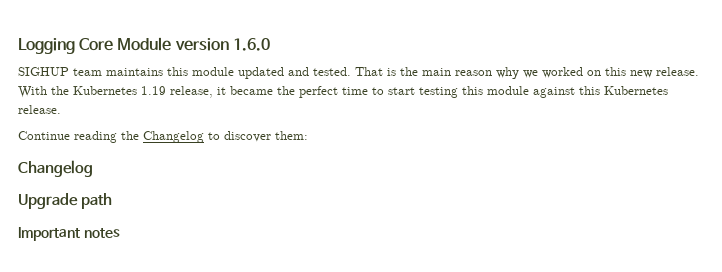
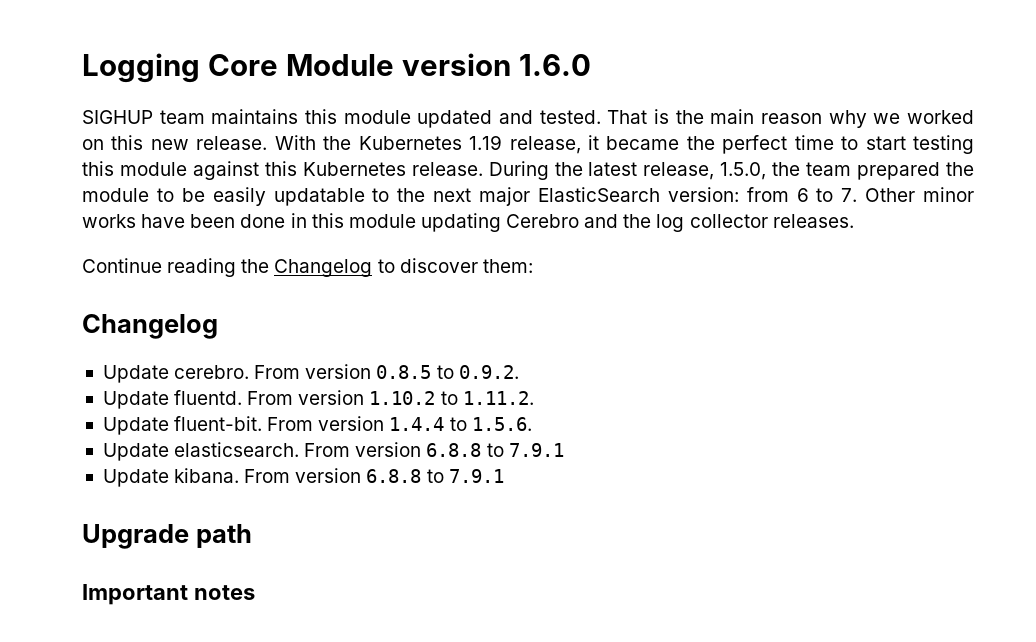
(61, 109) none -> [488,161,975,180] [82,187,974,206] [82,213,854,232] During the latest release, 1.5.0, the team prepared the module to be easily updatable to the next major ElasticSearch version: from 6 to 7. Other minor works have been done in this module updating Cerebro and the log collector releases.
(93, 168) none -> [102,364,519,383] [102,390,534,409] [102,416,532,435] [102,442,564,461] [102,468,504,487] // Update cerebro. From version 0.8.5 to 0.9.2. // Update fluentd. From version 1.10.2 to 1.11.2. // Update fluent-bit. From version 1.4.4 to 1.5.6. // Update elasticsearch. From version 6.8.8 to 7.9.1 // Update kibana. From version 6.8.8 to 7.9.1

